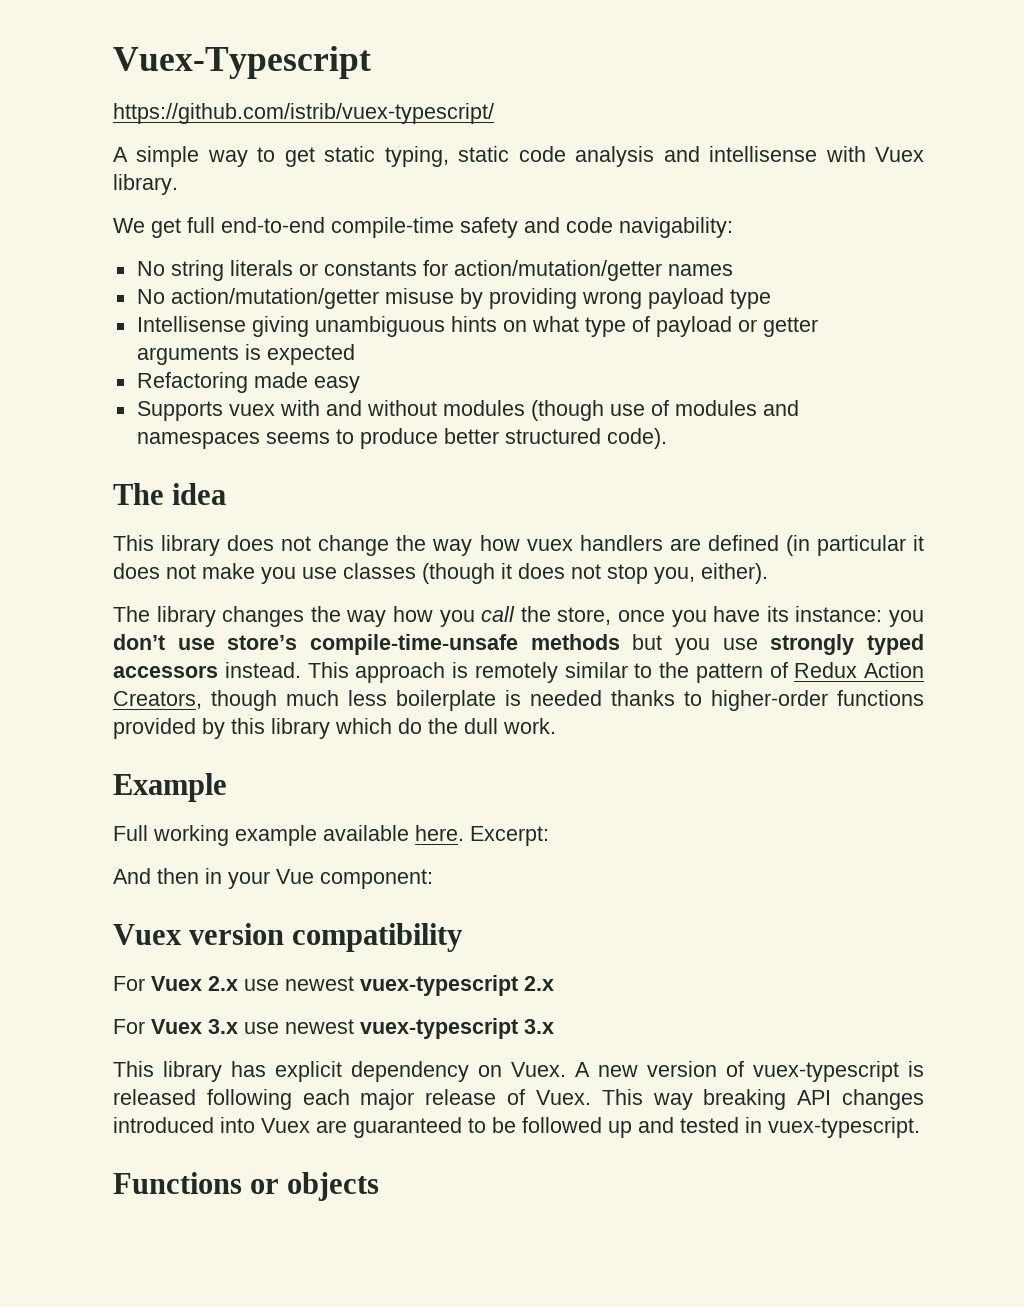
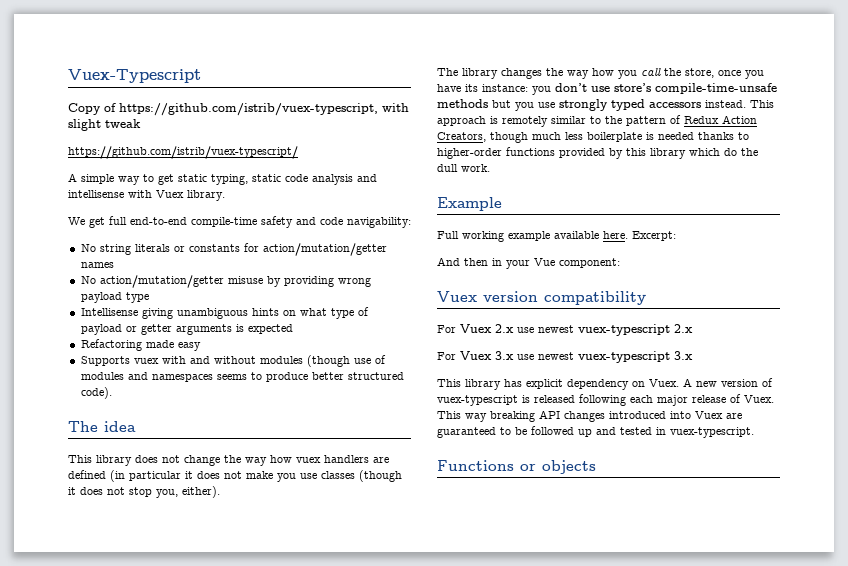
(371, 62) none -> [68,103,409,116] [68,119,141,131] // Copy of https://github.com/istrib/vuex-typescript, with slight tweak

